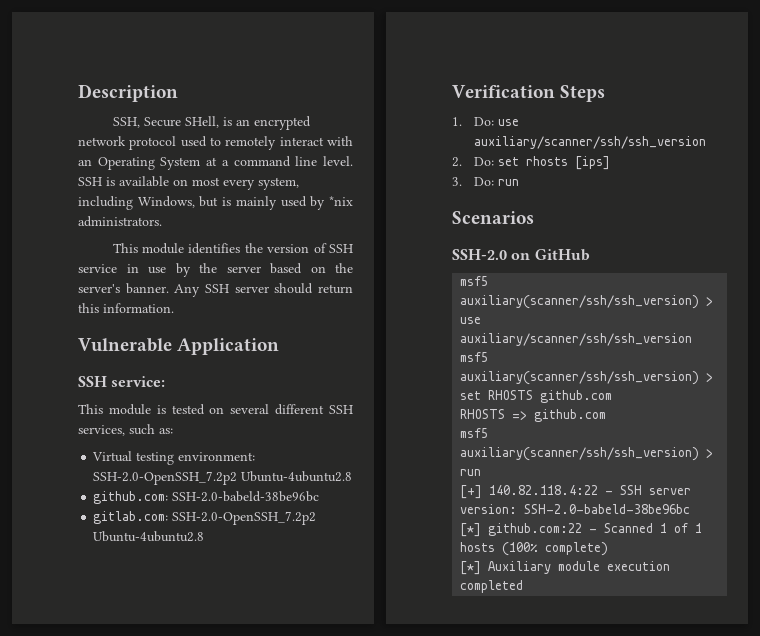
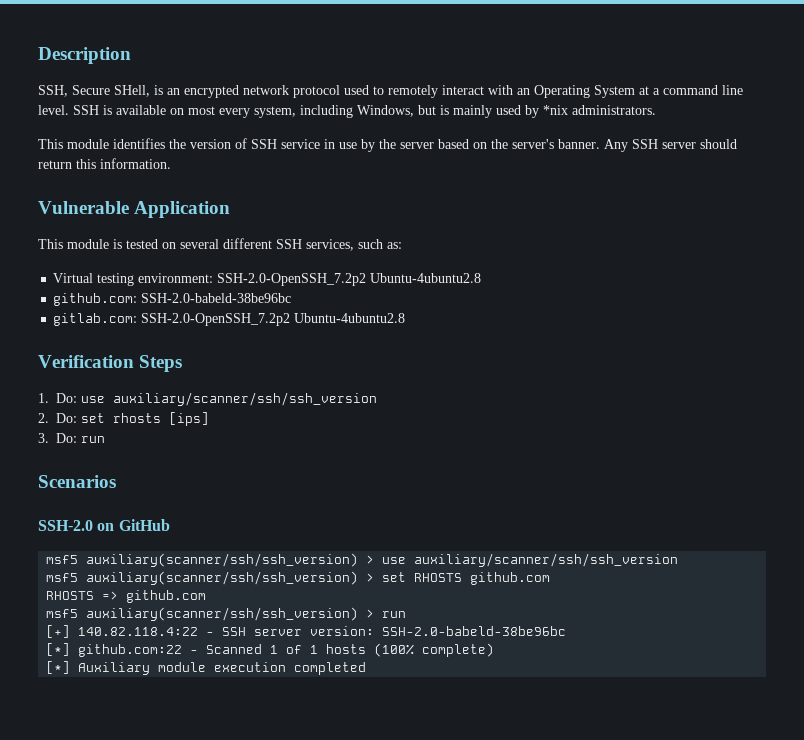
[78,376,166,387] // SSH service: -> (231, 209) none

